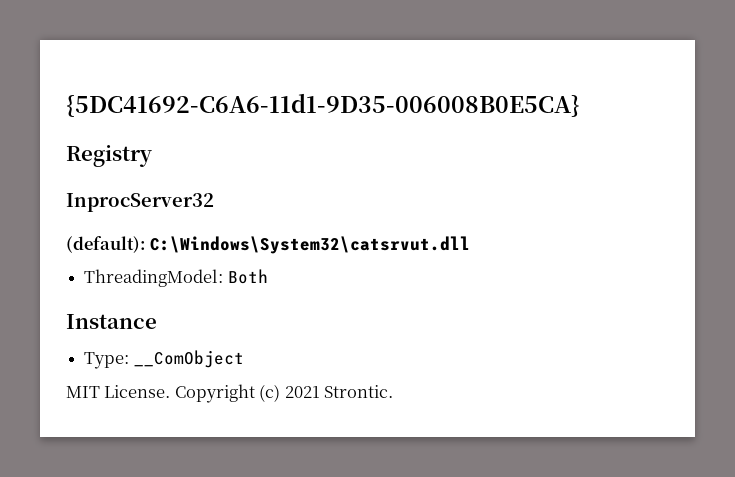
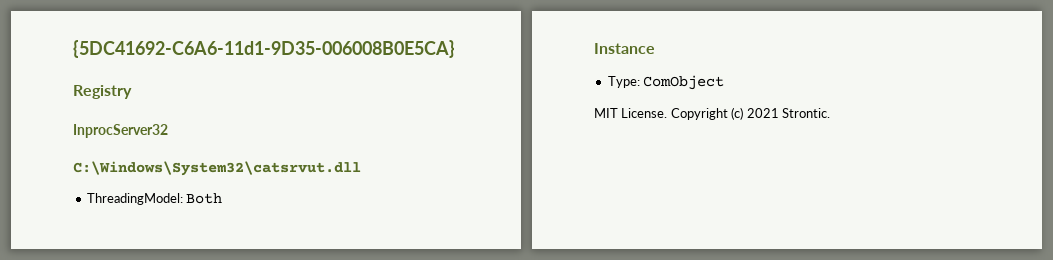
[66,236,146,253] (default): -> (168, 131) none
[133,350,244,368] __ComObject -> [643,75,725,90] ComObject

